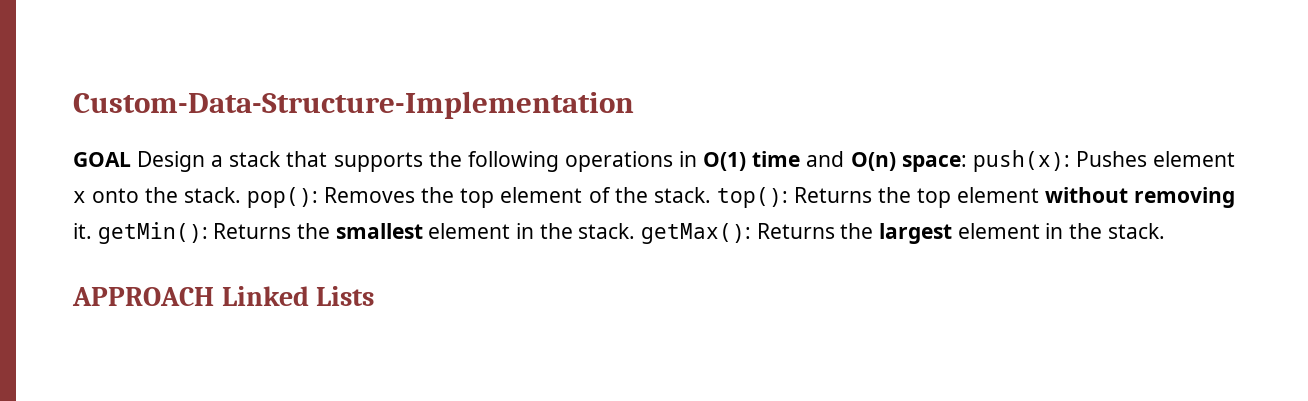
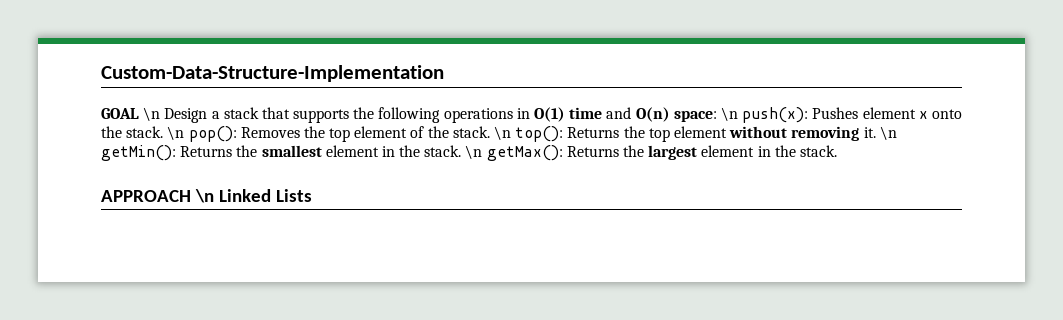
(131, 159) none -> [143,107,161,121] \n
(967, 163) none -> [720,107,738,121] \n
(242, 195) none -> [167,126,185,140] \n
(711, 195) none -> [494,126,512,140] \n
(92, 231) none -> [879,126,897,140] \n
(636, 231) none -> [465,145,483,159] \n
(214, 296) none -> [195,189,215,203] \n

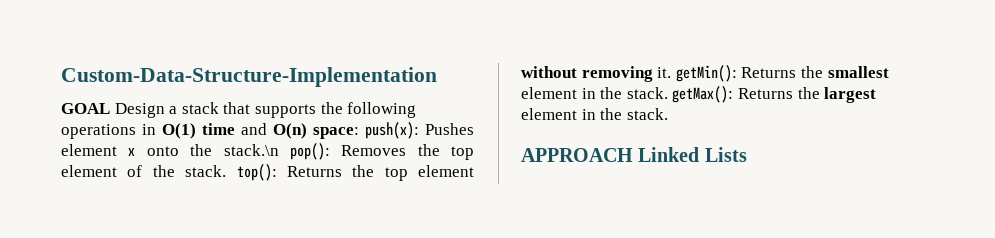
[143,107,161,121] \n -> (110, 108) none
[720,107,738,121] \n -> (359, 133) none
[126,126,185,140] stack. \n -> [223,144,279,156] stack.\n
[494,126,512,140] \n -> (227, 171) none
[879,126,897,140] \n -> (672, 72) none
[465,145,483,159] \n -> (668, 93) none
[195,189,215,203] \n -> (633, 155) none

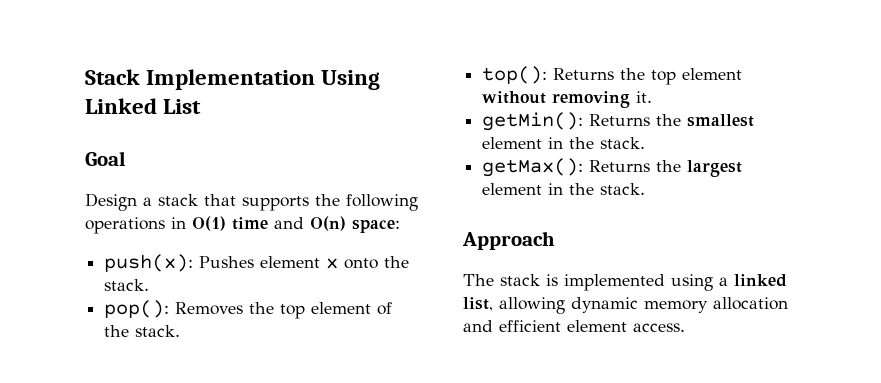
[61,67,437,87] [61,103,110,114] Custom-Data-Structure-Implementation // GOAL -> [85,69,381,90] [85,98,202,114] [85,151,126,166] Stack Implementation Using Linked List // Goal //
(359, 133) none -> (400, 226) //
[223,144,279,156] stack.\n -> [104,279,150,291] stack. //
(227, 171) none -> (181, 331) //
(672, 72) none -> (653, 97) //
(668, 93) none -> (646, 143) //
[521,147,747,162] APPROACH Linked Lists -> [462,231,555,250] [463,274,787,291] [463,297,788,314] [463,320,685,332] Approach // The stack is implemented using a linked list, allowing dynamic memory allocation and efficient element access.

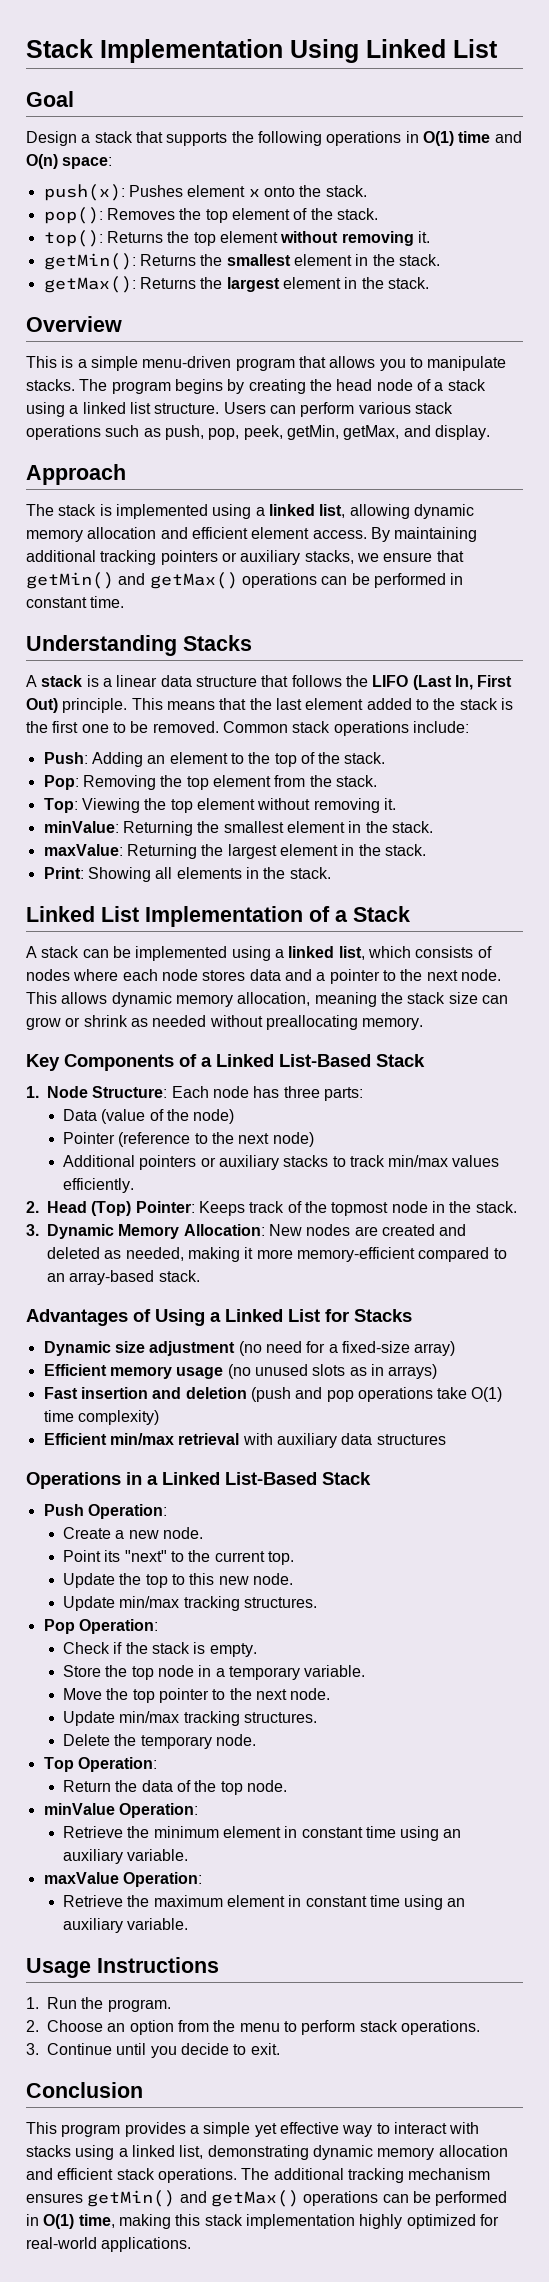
(646, 189) none -> [26,316,122,332] [26,356,507,371] [26,379,486,394] [26,402,453,417] [26,425,490,440] // Overview // This is a simple menu-driven program that allows you to manipulate stacks. The program begins by creating the head node of a stack using a linked list structure. Users can perform various stack operations such as push, pop, peek, getMin, getMax, and display.
(685, 327) none -> [370,527,478,542] [26,550,464,565] [26,572,464,589] [26,596,125,608] [26,635,252,656] [26,675,513,690] [26,698,513,713] [26,721,469,736] [43,752,386,767] [43,775,377,790] [43,798,396,813] [43,821,433,836] [43,844,426,859] [43,867,331,882] [26,906,410,927] [26,946,492,961] [26,969,501,984] [26,992,508,1007] [26,1015,424,1030] [26,1054,425,1071] [26,1086,363,1101] [62,1109,235,1124] [62,1132,314,1147] [62,1155,500,1170] [62,1178,134,1193] [26,1201,517,1216] [26,1224,467,1239] [47,1247,507,1262] [47,1270,200,1285] [26,1309,412,1326] [43,1341,456,1356] [43,1364,438,1379] [43,1387,503,1402] [43,1410,159,1425] [43,1433,446,1448] [26,1472,371,1489] [43,1504,167,1519] [62,1527,203,1539] [62,1550,294,1565] [62,1573,293,1588] [62,1596,317,1611] [43,1619,158,1634] [62,1642,257,1657] [62,1665,366,1680] [62,1688,331,1703] [62,1711,317,1726] [62,1734,256,1749] [43,1757,157,1772] [62,1780,287,1795] [43,1803,198,1818] [62,1826,462,1841] [62,1849,189,1864] [43,1872,202,1887] [62,1895,466,1910] [62,1918,189,1933] [26,1957,219,1978] [26,1997,171,2012] [26,2020,480,2035] [26,2043,280,2058] [26,2082,143,2098] [26,2122,480,2137] [26,2145,508,2160] [26,2168,491,2183] [26,2190,508,2207] [26,2214,499,2229] [26,2237,192,2252] By maintaining additional tracking pointers or auxiliary stacks, we ensure that getMin() and getMax() operations can be performed in constant time. // Understanding Stacks // A stack is a linear data structure that follows the LIFO (Last In, First Out) principle. This means that the last element added to the stack is the first one to be removed. Common stack operations include: // Push: Adding an element to the top of the stack. // Pop: Removing the top element from the stack. // Top: Viewing the top element without removing it. // minValue: Returning the smallest element in the stack. // maxValue: Returning the largest element in the stack. // Print: Showing all elements in the stack. // Linked List Implementation of a Stack // A stack can be implemented using a linked list, which consists of nodes where each node stores data and a pointer to the next node. This allows dynamic memory allocation, meaning the stack size can grow or shrink as needed without preallocating memory. // Key Components of a Linked List-Based Stack // 1. Node Structure: Each node has three parts: // Data (value of the node) // Pointer (reference to the next node) // Additional pointers or auxiliary stacks to track min/max values efficiently. // 2. Head (Top) Pointer: Keeps track of the topmost node in the stack. // 3. Dynamic Memory Allocation: New nodes are created and deleted as needed, making it more memory-efficient compared to an array-based stack. // Advantages of Using a Linked List for Stacks // Dynamic size adjustment (no need for a fixed-size array) // Efficient memory usage (no unused slots as in arrays) // Fast insertion and deletion (push and pop operations take O(1) time complexity) // Efficient min/max retrieval with auxiliary data structures // Operations in a Linked List-Based Stack // Push Operation: // Create a new node. // Point its "next" to the current top. // Update the top to this new node. // Update min/max tracking structures. // Pop Operation: // Check if the stack is empty. // Store the top node in a temporary variable. // Move the top pointer to the next node. // Update min/max tracking structures. // Delete the temporary node. // Top Operation: // Return the data of the top node. // minValue Operation: // Retrieve the minimum element in constant time using an auxiliary variable. // maxValue Operation: // Retrieve the maximum element in constant time using an auxiliary variable. // Usage Instructions // 1. Run the program. // 2. Choose an option from the menu to perform stack operations. // 3. Continue until you decide to exit. // Conclusion // This program provides a simple yet effective way to interact with stacks using a linked list, demonstrating dynamic memory allocation and efficient stack operations. The additional tracking mechanism ensures getMin() and getMax() operations can be performed in O(1) time, making this stack implementation highly optimized for real-world applications.

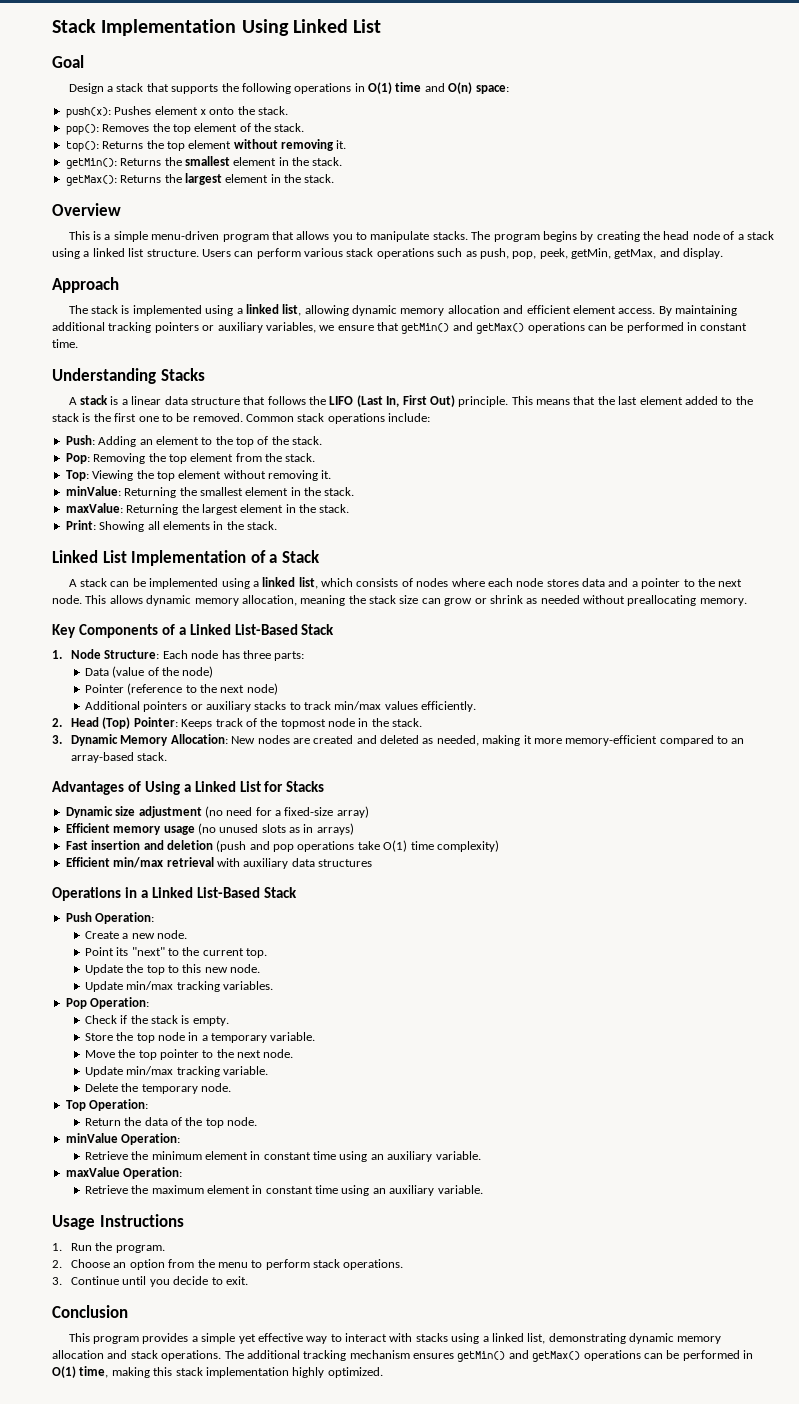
[304,550,354,564] stacks, -> [265,322,316,333] variables,
[243,1597,317,1608] structures. -> [222,981,273,990] variables.
[243,1712,317,1723] structures. -> [222,1066,268,1075] variable.
[57,2168,114,2180] efficient -> (128, 1354) none
[406,2214,499,2229] [26,2237,192,2252] optimized for real-world applications. -> [327,1367,383,1378] optimized.

